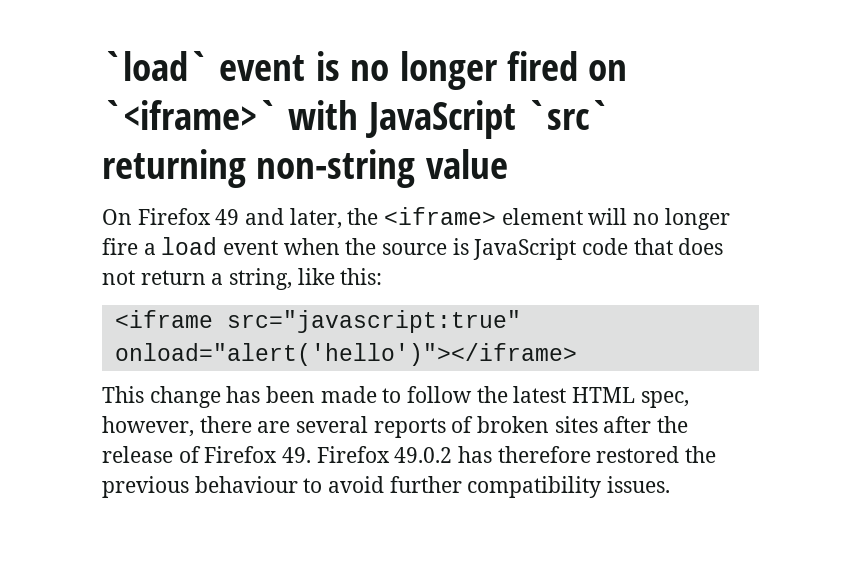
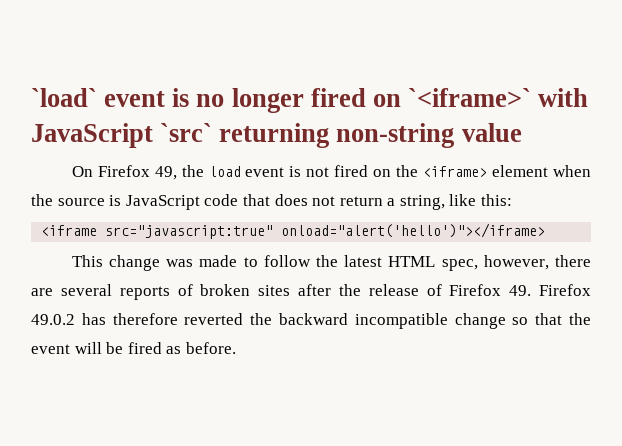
[215,207,730,230] [102,237,279,255] 49 and later, the <iframe> element will no longer fire a load event -> [154,165,549,180] 49, the load event is not fired on the <iframe> element
[226,386,316,403] has been -> [166,259,194,267] was
[596,446,717,463] [102,476,671,498] restored the previous behaviour to avoid further compatibility issues. -> [184,313,591,329] [31,342,236,354] reverted the backward incompatible change so that the event will be fired as before.

